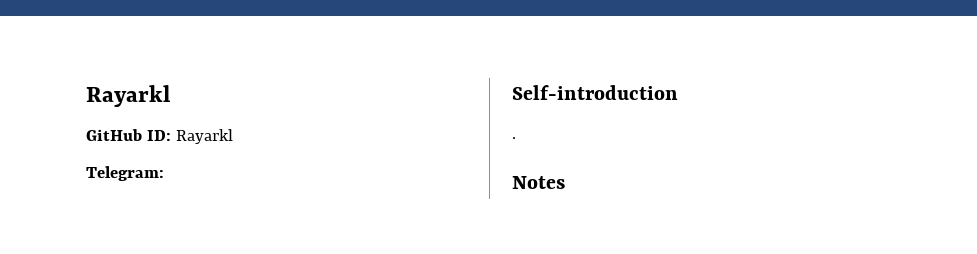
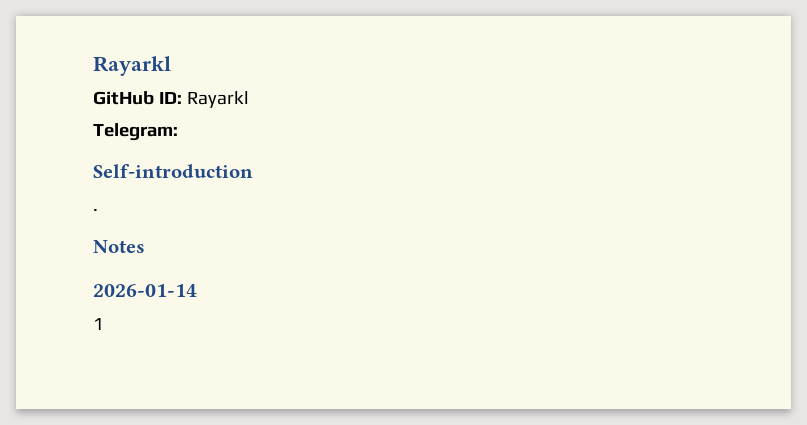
(565, 182) none -> [93,284,197,297] [93,318,104,330] // 2026-01-14 // 1

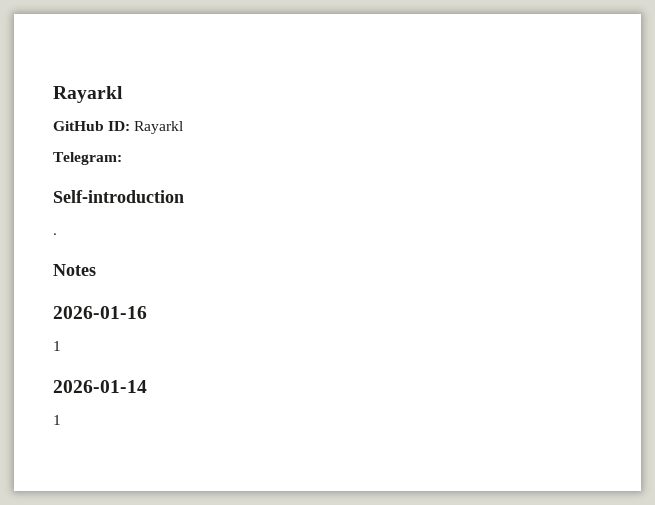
(145, 246) none -> [53,306,147,319] [53,341,61,351] // 2026-01-16 // 1

